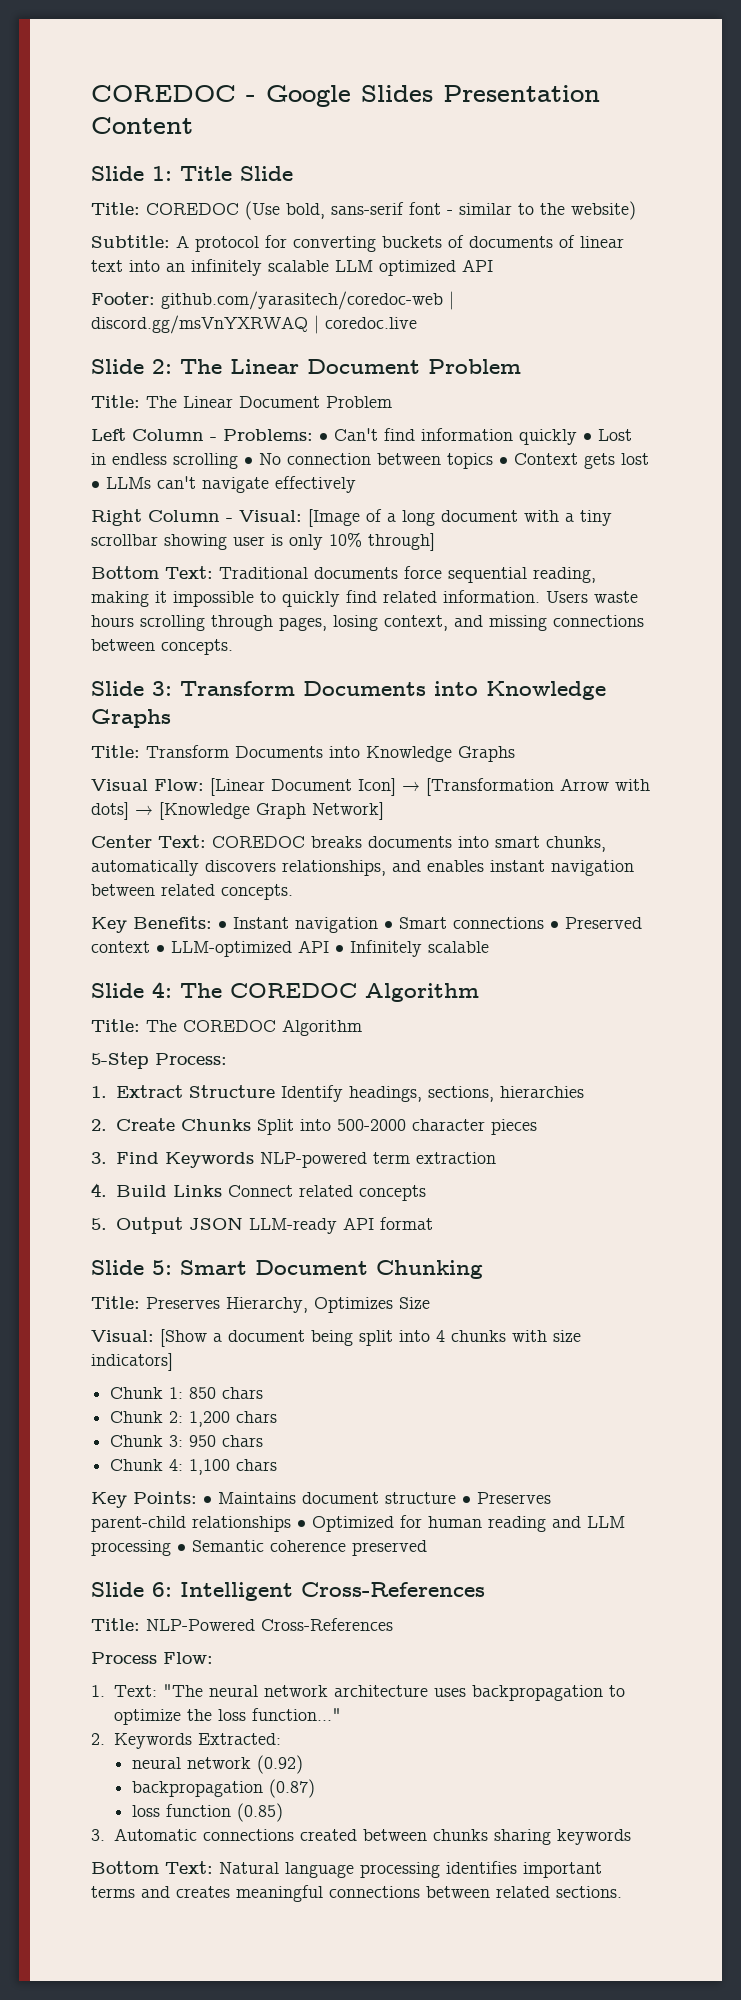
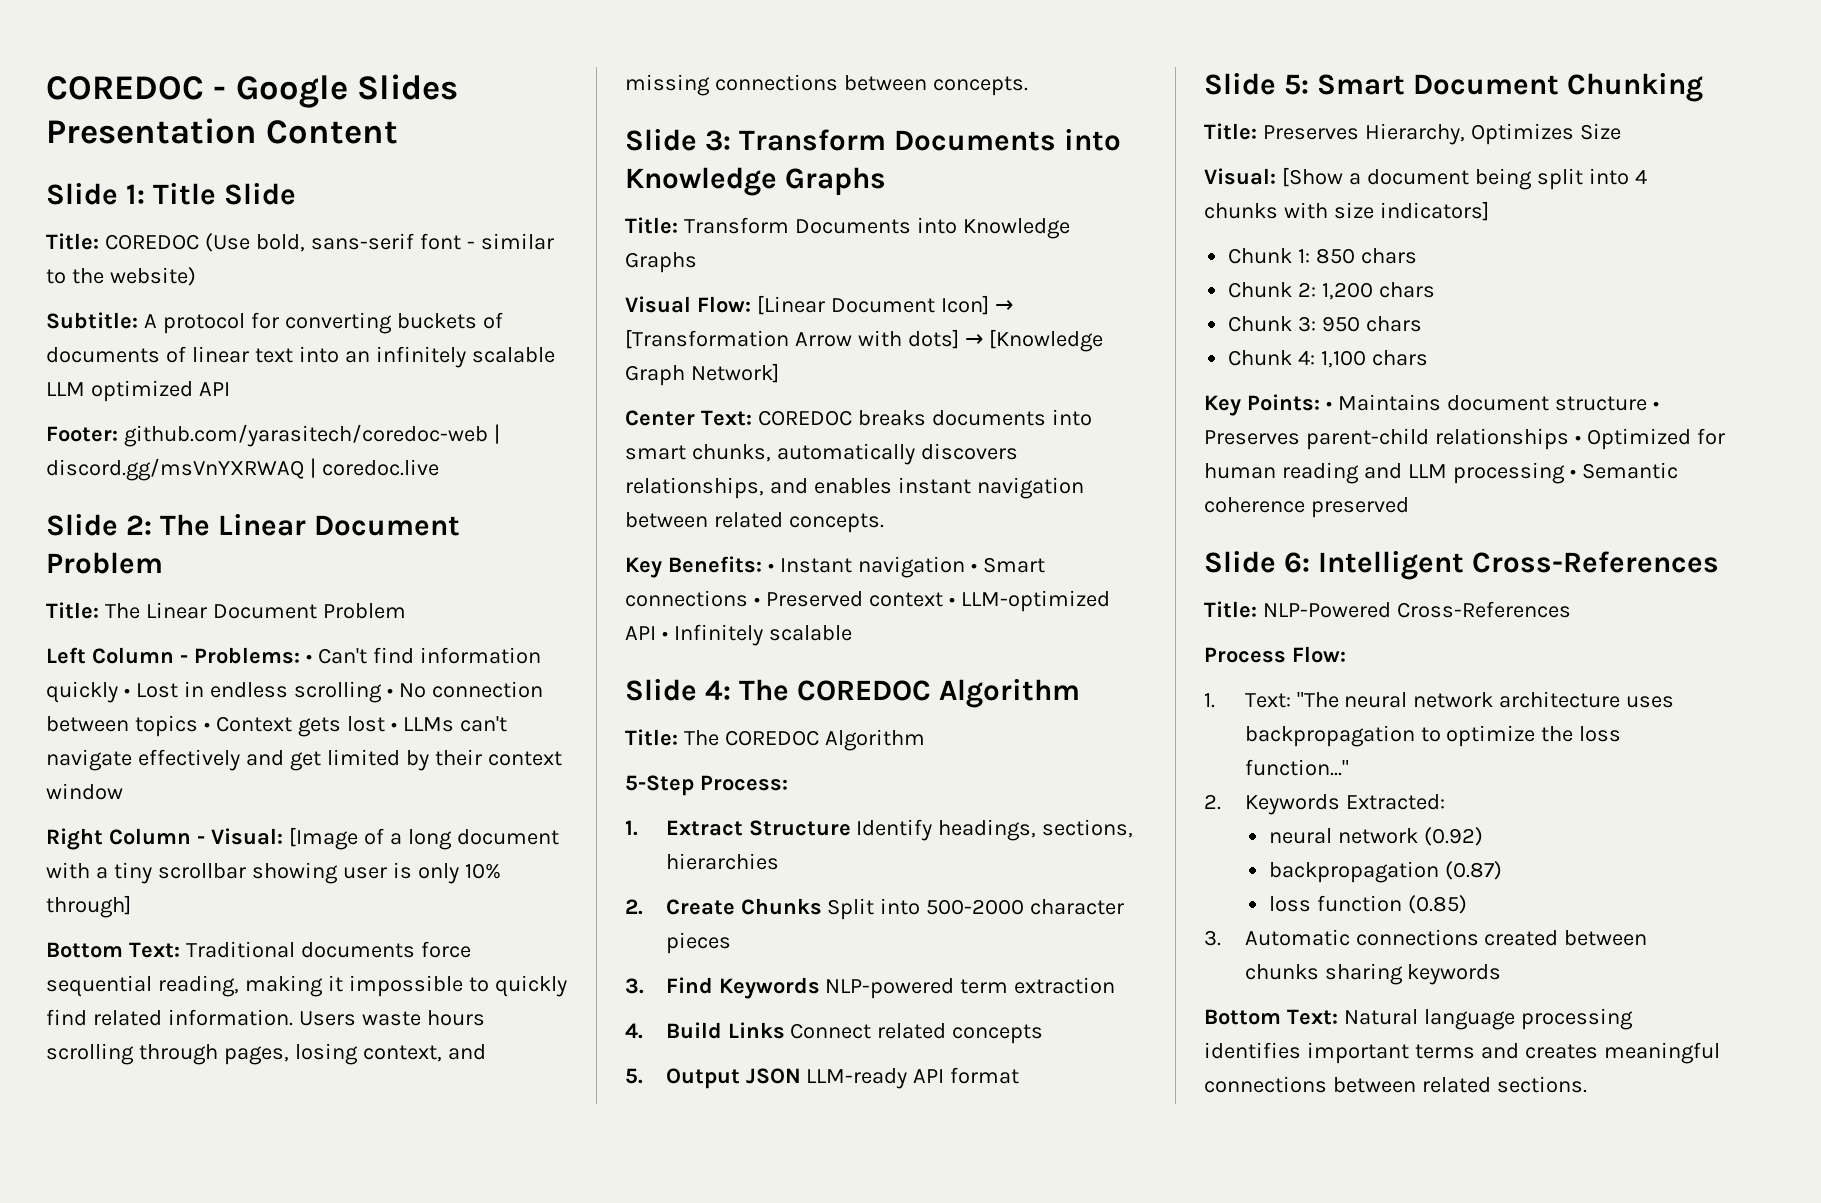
(356, 484) none -> [245,749,562,771] [46,783,123,800] and get limited by their context window

